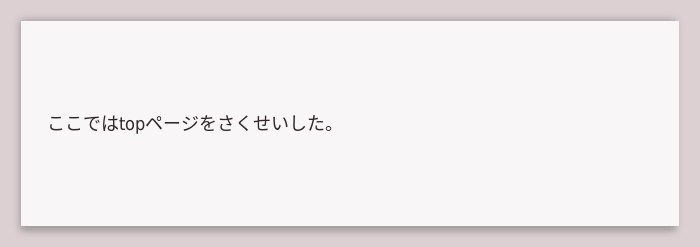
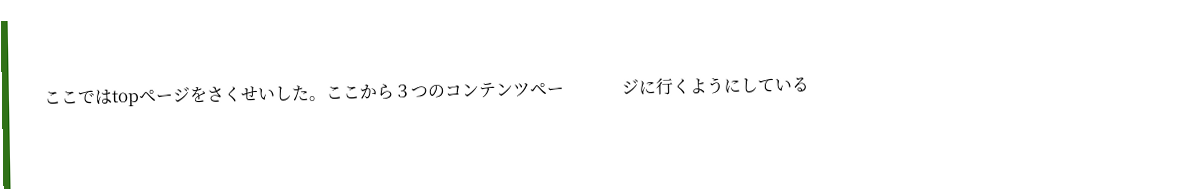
(343, 128) none -> [325,76,809,100] ここから３つのコンテンツページに行くようにしている

